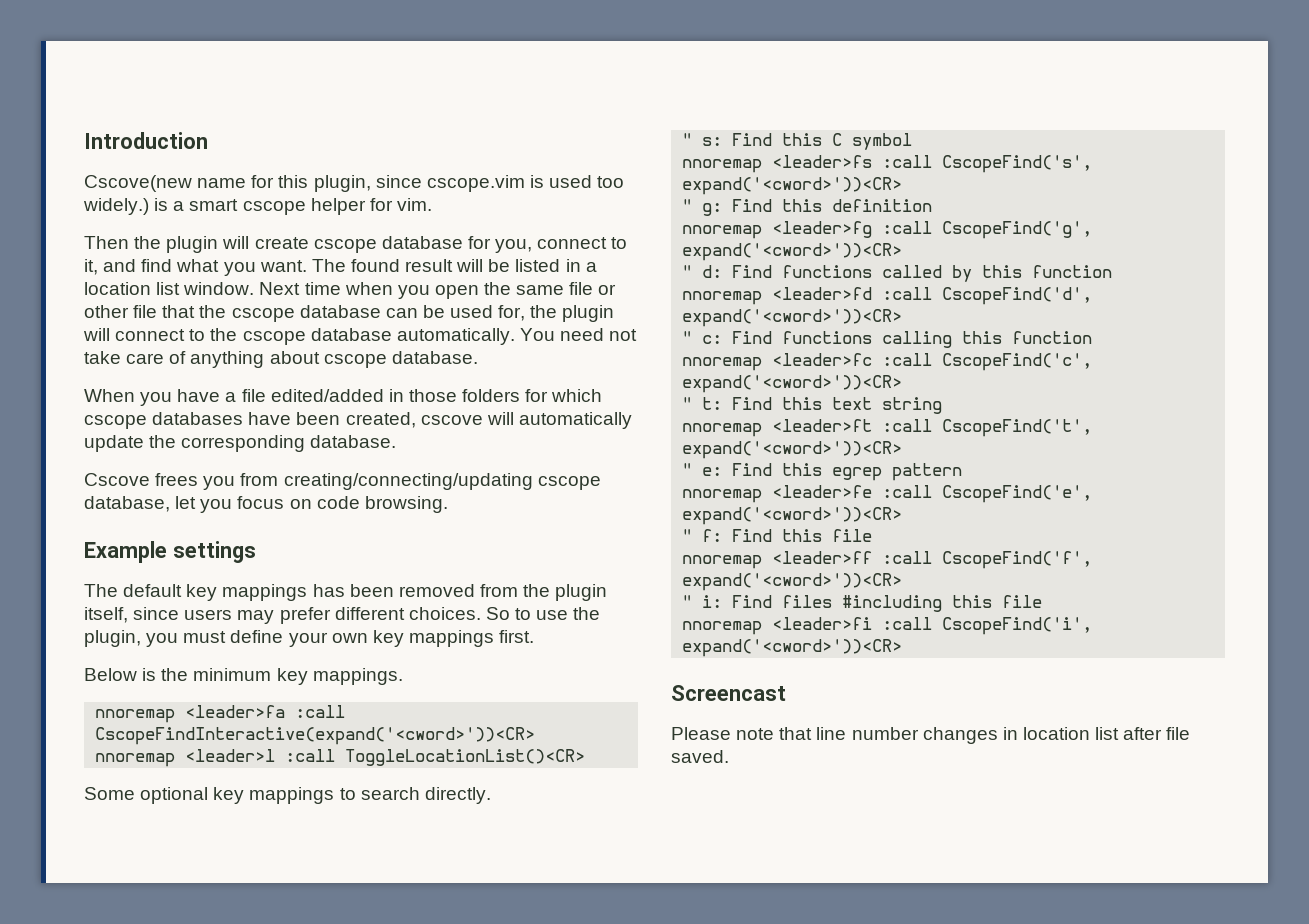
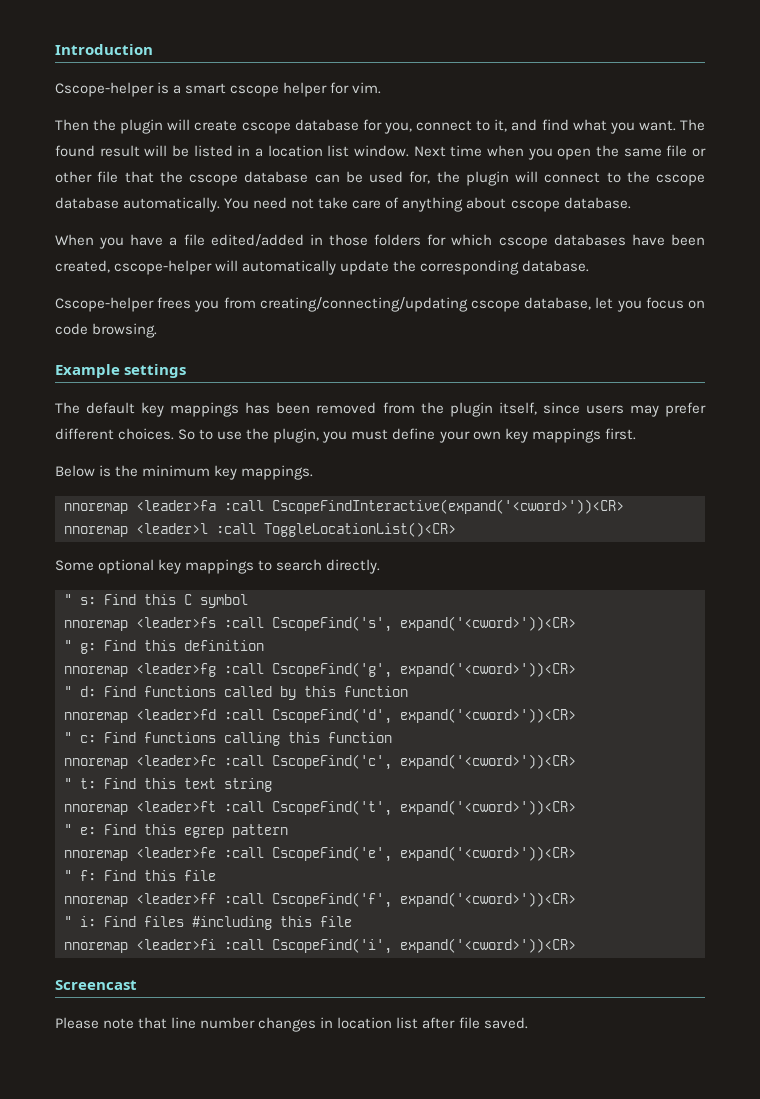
[84,175,625,192] [83,198,149,215] Cscove(new name for this plugin, since cscope.vim is used too widely.) -> [55,82,154,97] Cscope-helper
[420,415,483,425] cscove -> [114,260,213,275] cscope-helper
[84,473,150,486] Cscove -> [55,297,154,312] Cscope-helper

